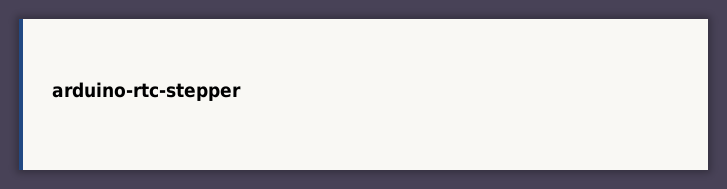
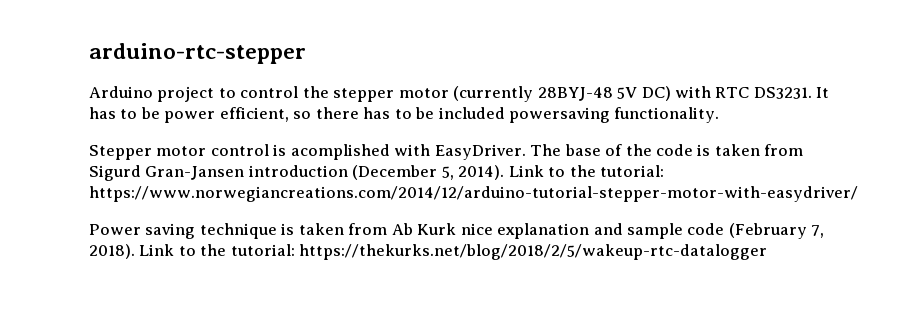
(241, 91) none -> [89,86,830,102] [89,107,720,123] [89,144,804,160] [89,165,665,181] [89,186,858,202] [89,223,825,239] [89,244,768,260] // Arduino project to control the stepper motor (currently 28BYJ-48 5V DC) with RTC DS3231. It has to be power efficient, so there has to be included powersaving functionality. // Stepper motor control is acomplished with EasyDriver. The base of the code is taken from Sigurd Gran-Jansen introduction (December 5, 2014). Link to the tutorial: https://www.norwegiancreations.com/2014/12/arduino-tutorial-stepper-motor-with-easydriver/ // Power saving technique is taken from Ab Kurk nice explanation and sample code (February 7, 2018). Link to the tutorial: https://thekurks.net/blog/2018/2/5/wakeup-rtc-datalogger

